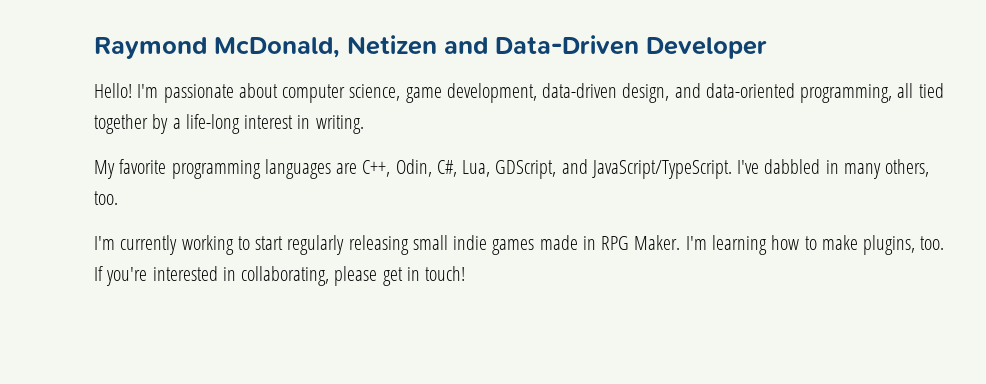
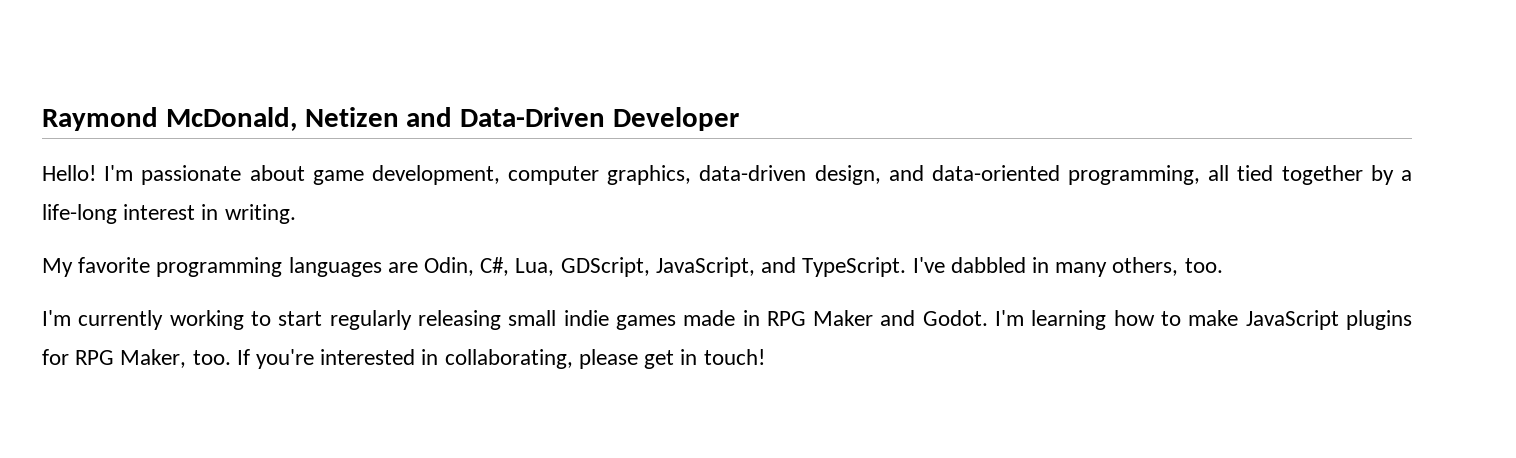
[282,83,537,103] computer science, game development, -> [312,165,692,185] game development, computer graphics,
[362,160,391,177] C++, -> (418, 267) none
[561,159,732,179] and JavaScript/TypeScript. -> [655,257,907,277] JavaScript, and TypeScript.
[634,235,681,250] Maker. -> [813,310,988,326] Maker and Godot.
[863,235,916,255] plugins, -> [1245,310,1413,330] [42,349,187,368] JavaScript plugins for RPG Maker,

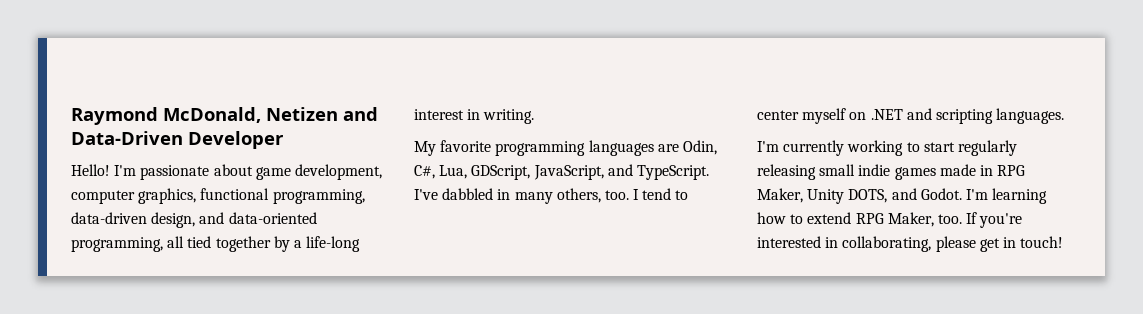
(692, 175) none -> [200,188,365,204] functional programming,
(1223, 265) none -> [633,188,689,200] [757,108,1065,124] I tend to center myself on .NET and scripting languages.
[813,310,874,326] Maker -> [757,188,888,204] Maker, Unity DOTS,
[1188,310,1413,330] [42,349,69,365] make JavaScript plugins for -> [807,212,852,224] extend

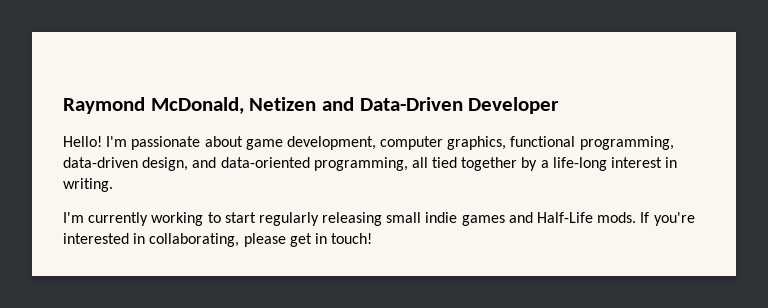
[414,140,717,156] [414,164,709,180] [414,188,689,204] [757,108,1065,124] // My favorite programming languages are Odin, C#, Lua, GDScript, JavaScript, and TypeScript. I've dabbled in many others, too. I tend to center myself on .NET and scripting languages. -> (113, 185) none
[939,164,1026,176] [757,188,1048,204] [757,212,962,227] made in RPG Maker, Unity DOTS, and Godot. I'm learning how to extend RPG Maker, too. -> [508,212,637,223] and Half-Life mods.

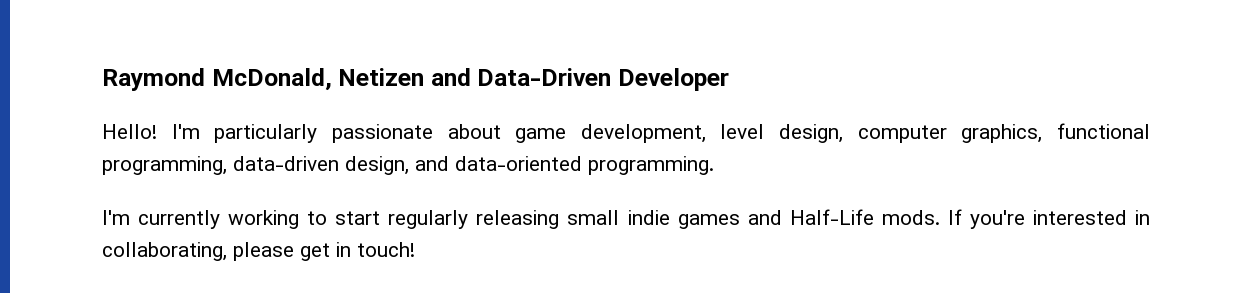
(128, 141) none -> [214,124,318,143] particularly
(376, 143) none -> [720,124,844,143] level design,
[313,157,678,171] [63,178,113,192] programming, all tied together by a life-long interest in writing. -> [588,156,714,175] programming.

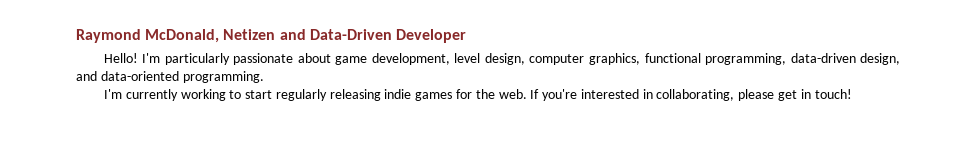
[567,210,620,225] small -> (381, 95) none
[747,209,940,225] and Half-Life mods. -> [455,89,527,99] for the web.

